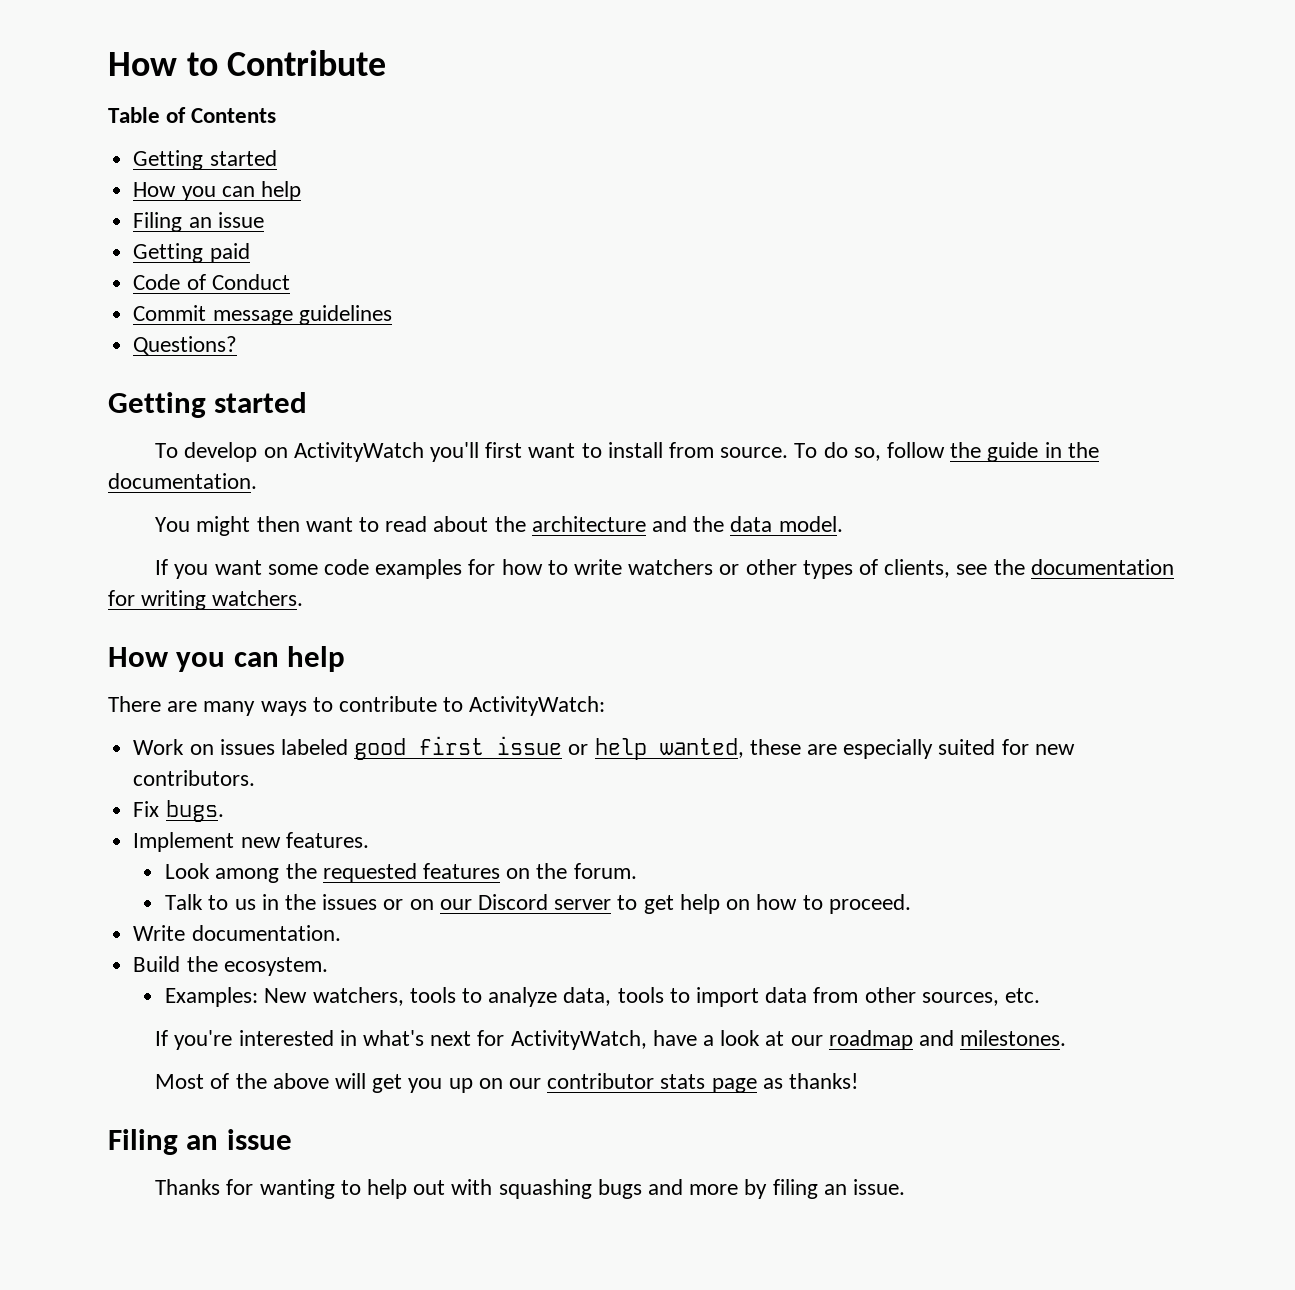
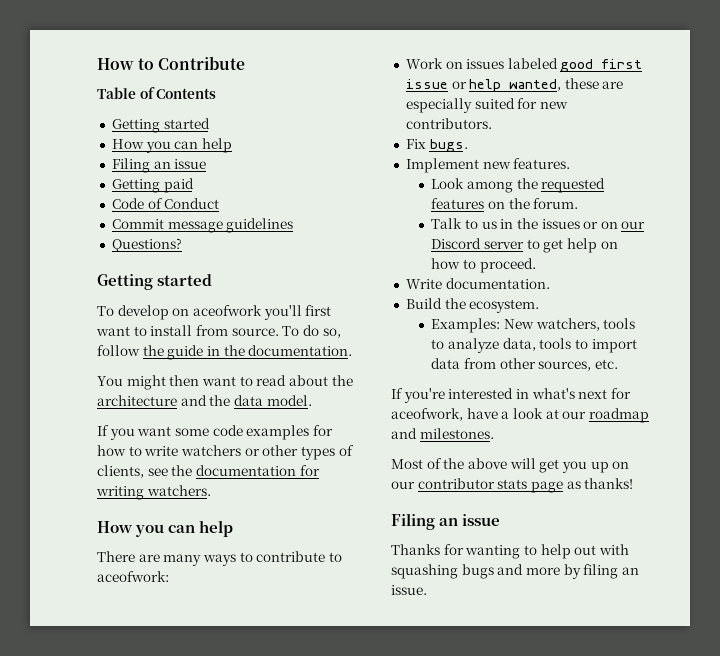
[293,442,424,462] ActivityWatch -> [192,305,262,316] aceofwork
[469,696,606,716] ActivityWatch: -> [97,571,169,582] aceofwork:
[510,1030,647,1050] ActivityWatch, -> [391,408,463,421] aceofwork,

